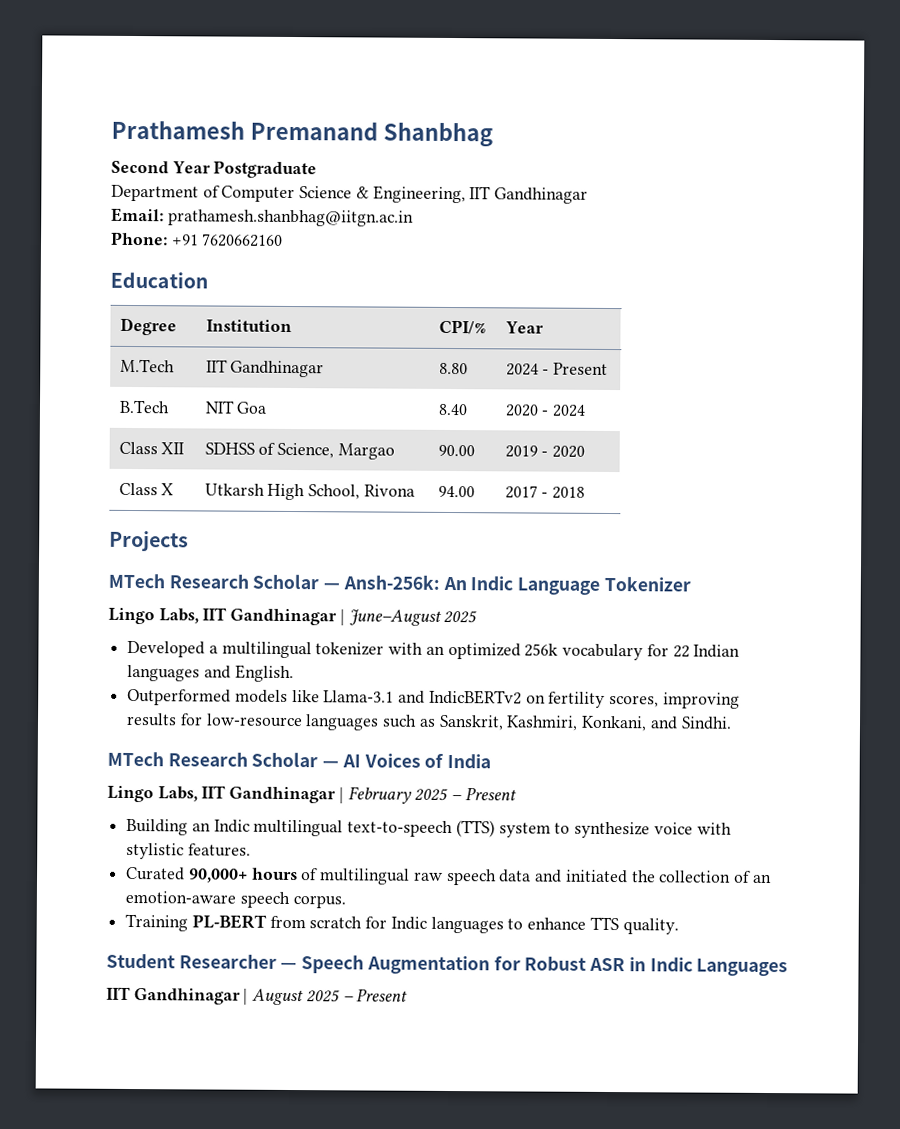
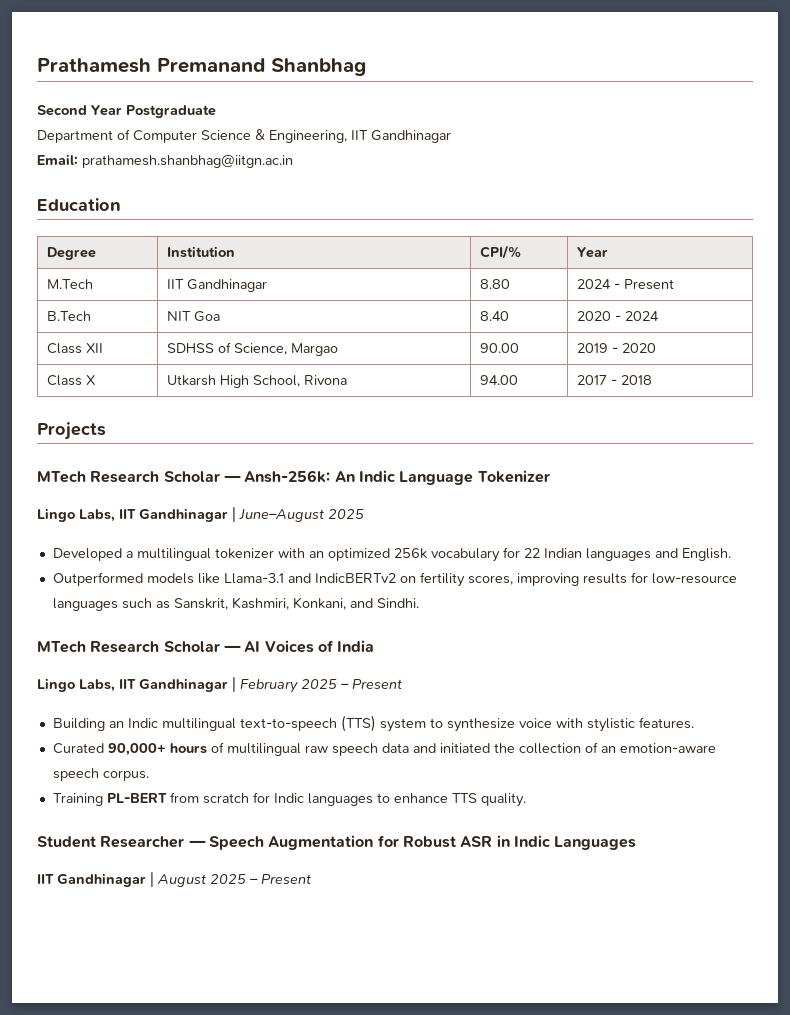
[111,231,284,247] // Phone: +91 7620662160 -> (293, 161) none

